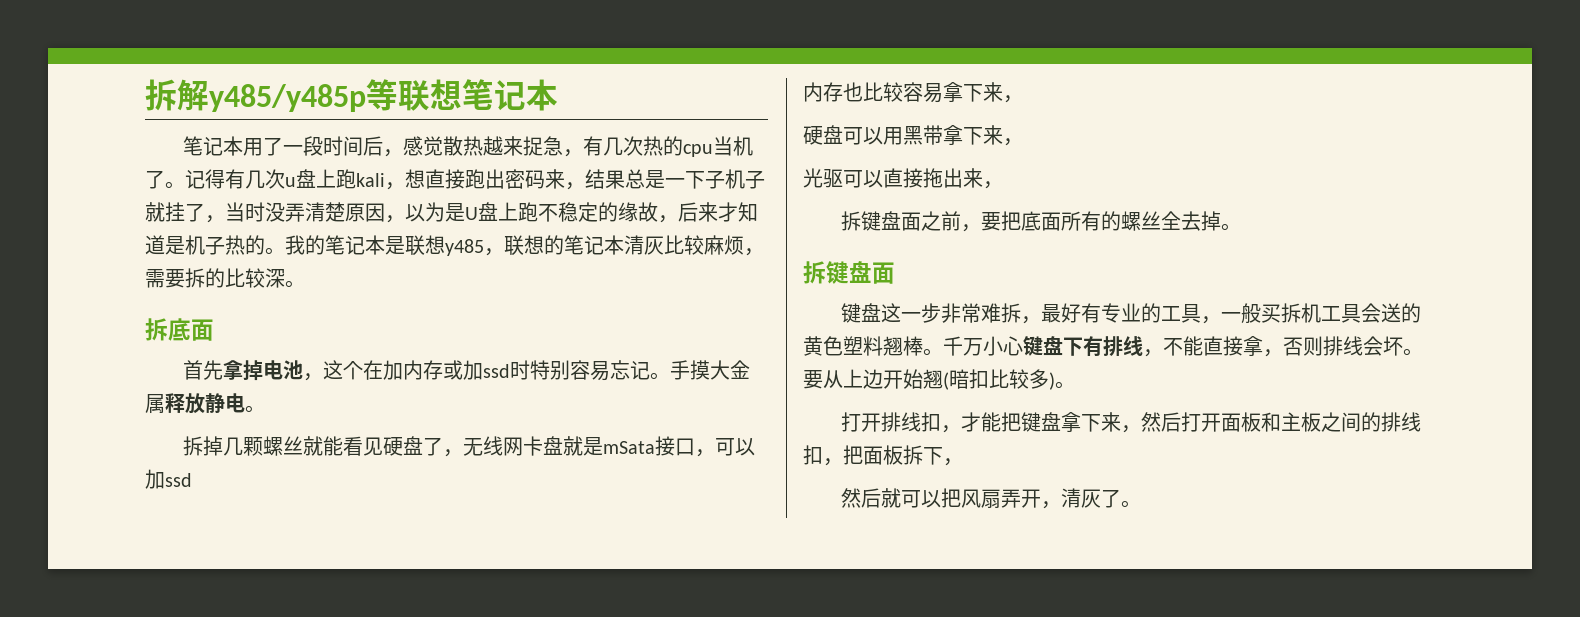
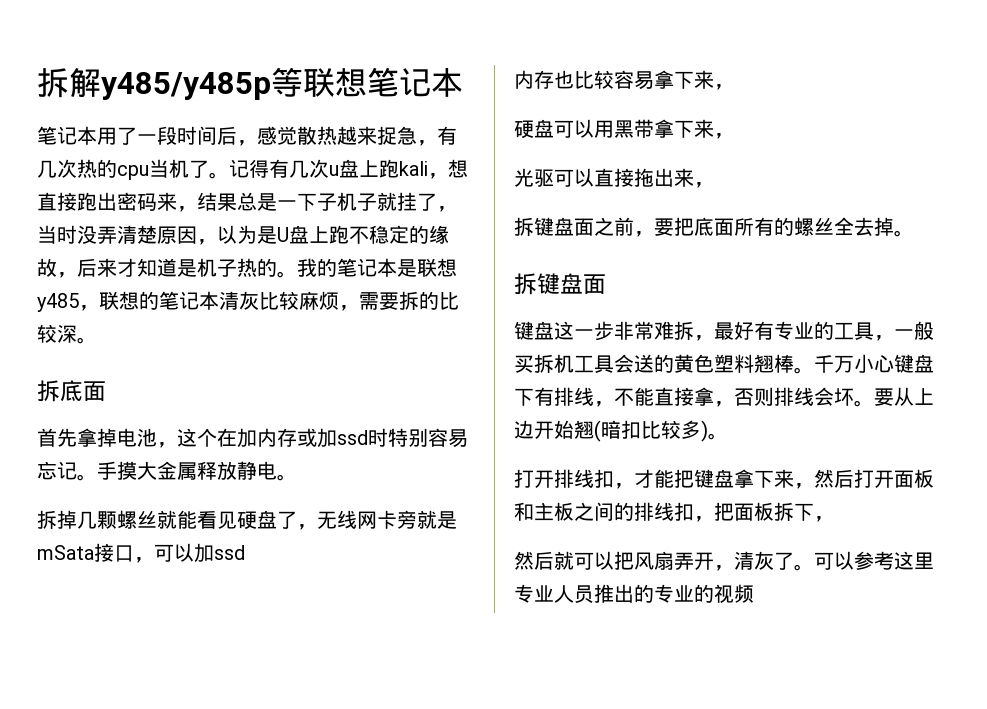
[543,436,564,455] 盘 -> [397,510,417,529] 旁
(1142, 504) none -> [814,551,934,570] [514,584,754,604] 可以参考这里专业人员推出的专业的视频

